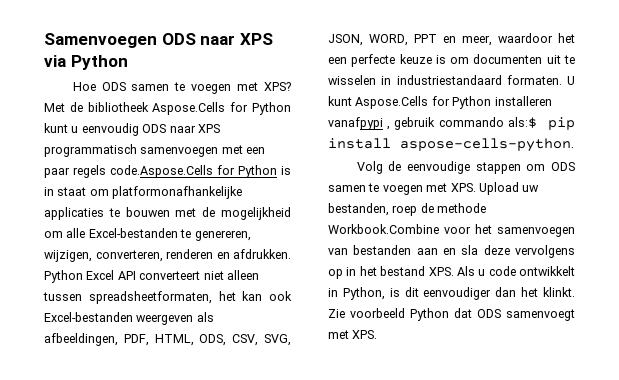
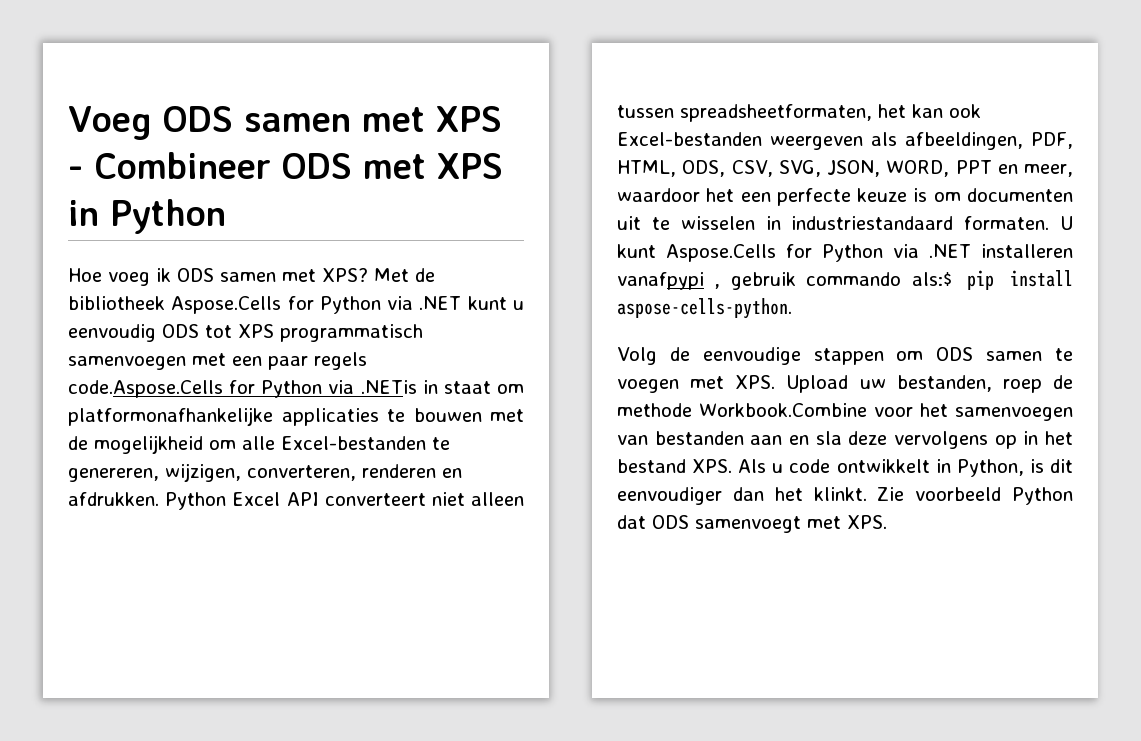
[44,33,273,48] [44,55,128,70] [72,82,232,94] Samenvoegen ODS naar XPS via Python // Hoe ODS samen te voegen -> [68,106,502,140] [68,152,503,179] [68,199,226,234] [68,268,276,286] Voeg ODS samen met XPS - Combineer ODS met XPS in Python // Hoe voeg ik ODS samen
(291, 108) none -> [387,296,462,310] via .NET
[169,125,196,133] naar -> [205,325,232,338] tot
[281,166,291,175] is -> [328,380,417,394] via .NETis
(492, 102) none -> [893,244,971,258] via .NET

